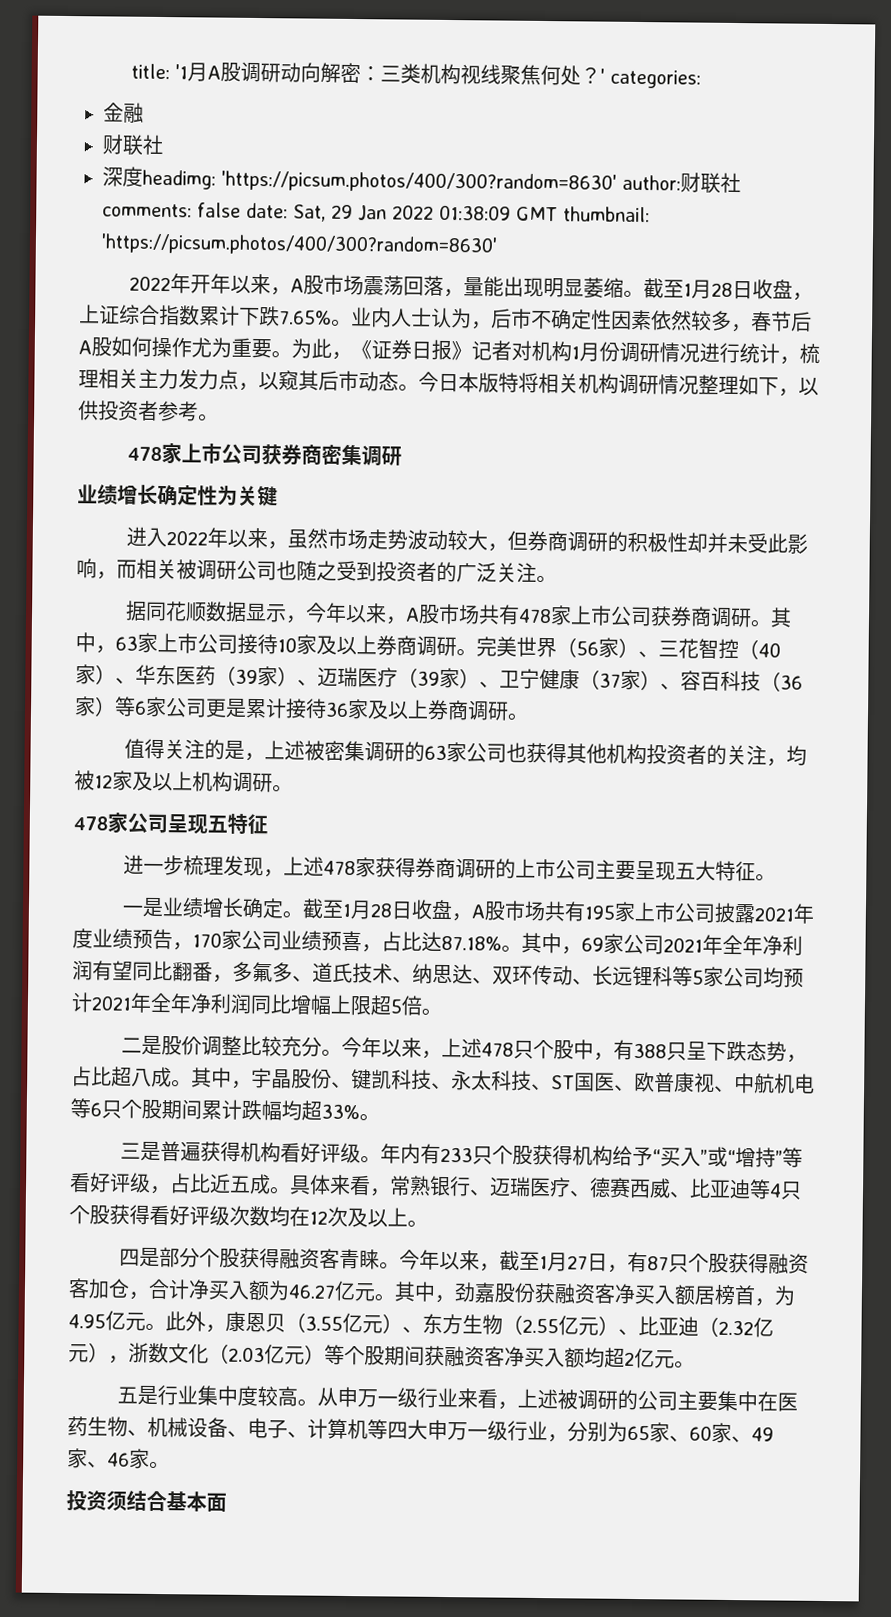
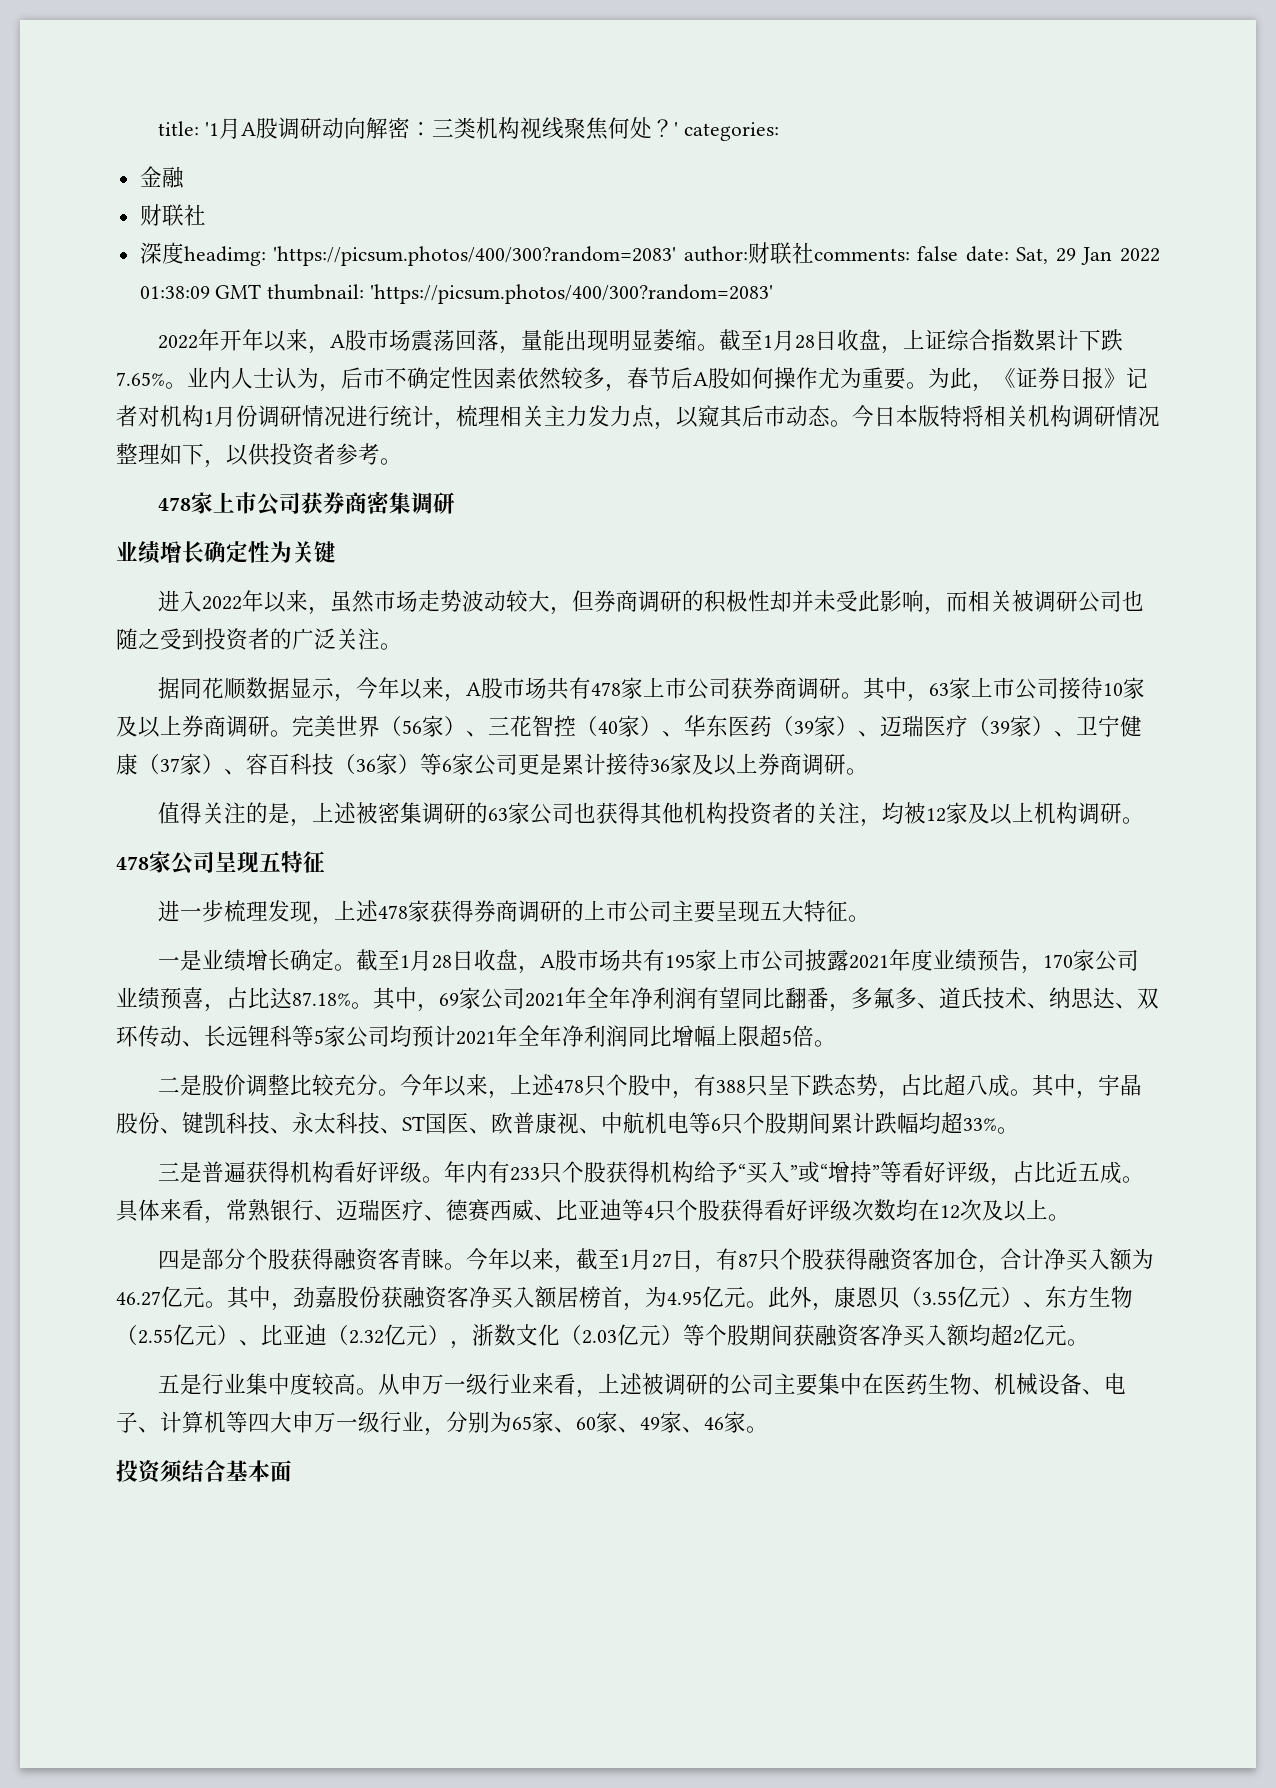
[221,170,617,194] 'https://picsum.photos/400/300?random=8630' -> [273,246,677,266] 'https://picsum.photos/400/300?random=2083'
[101,233,497,257] 'https://picsum.photos/400/300?random=8630' -> [370,284,774,304] 'https://picsum.photos/400/300?random=2083'

